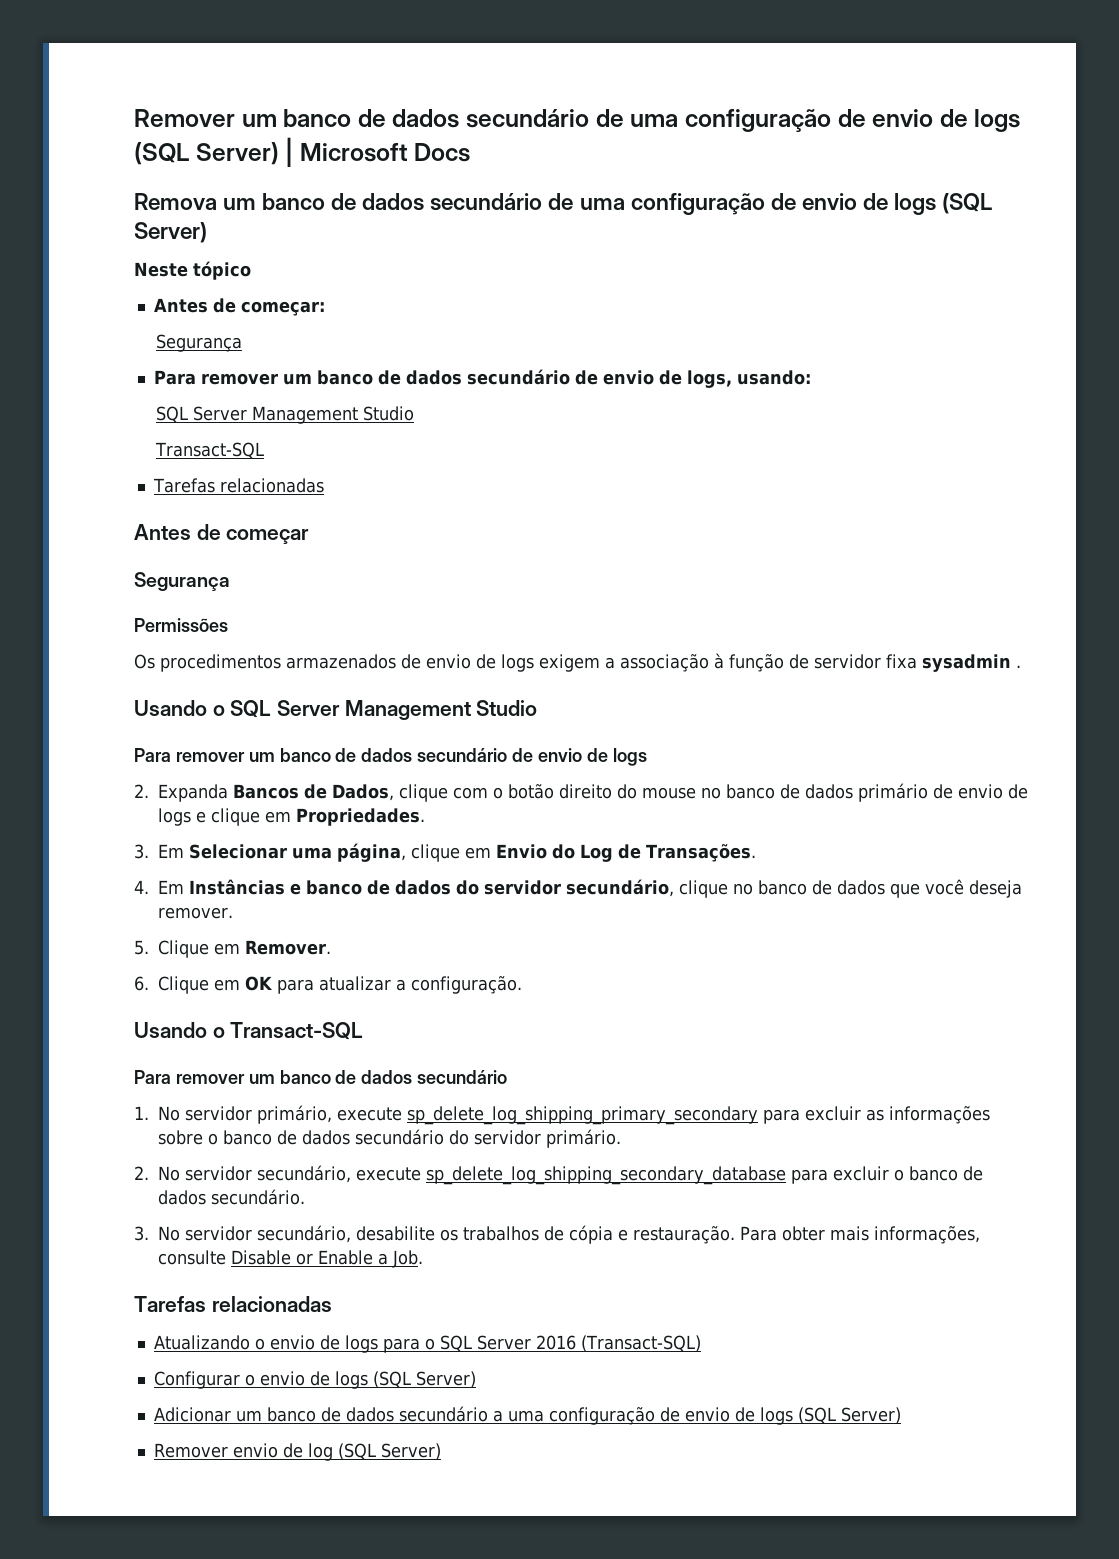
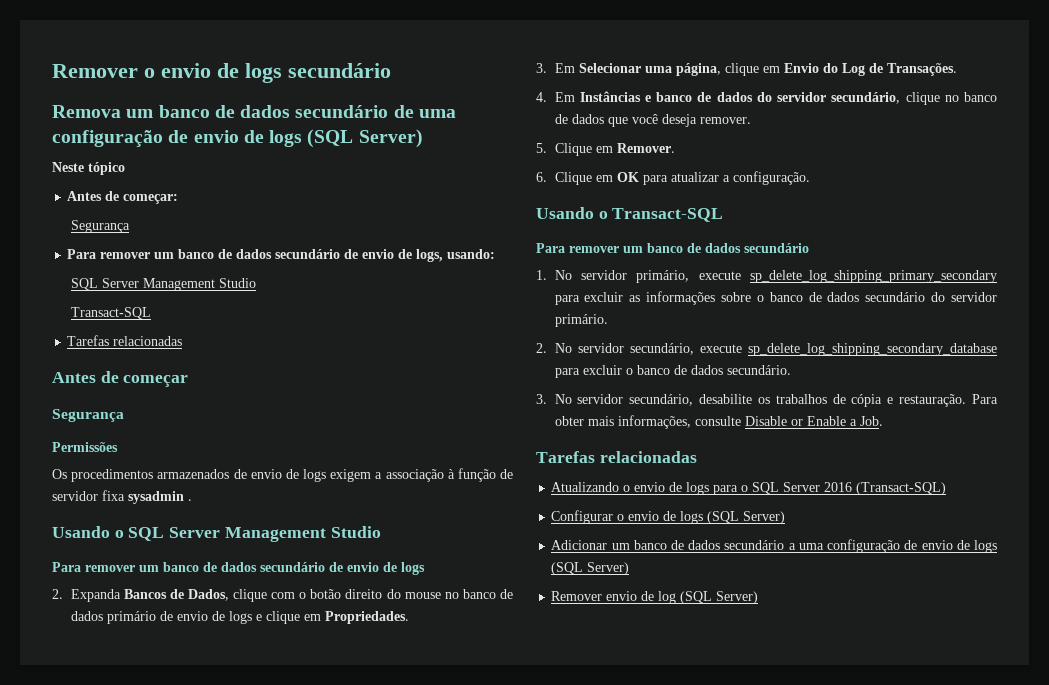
[134,109,1021,132] [134,137,471,167] Remover um banco de dados secundário de uma configuração de envio de logs (SQL Server) | Microsoft Docs -> [52,63,391,83] Remover o envio de logs secundário

